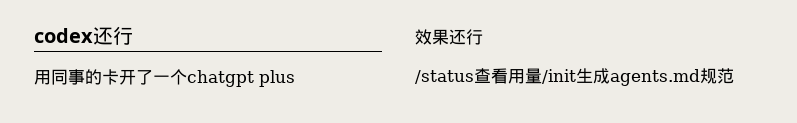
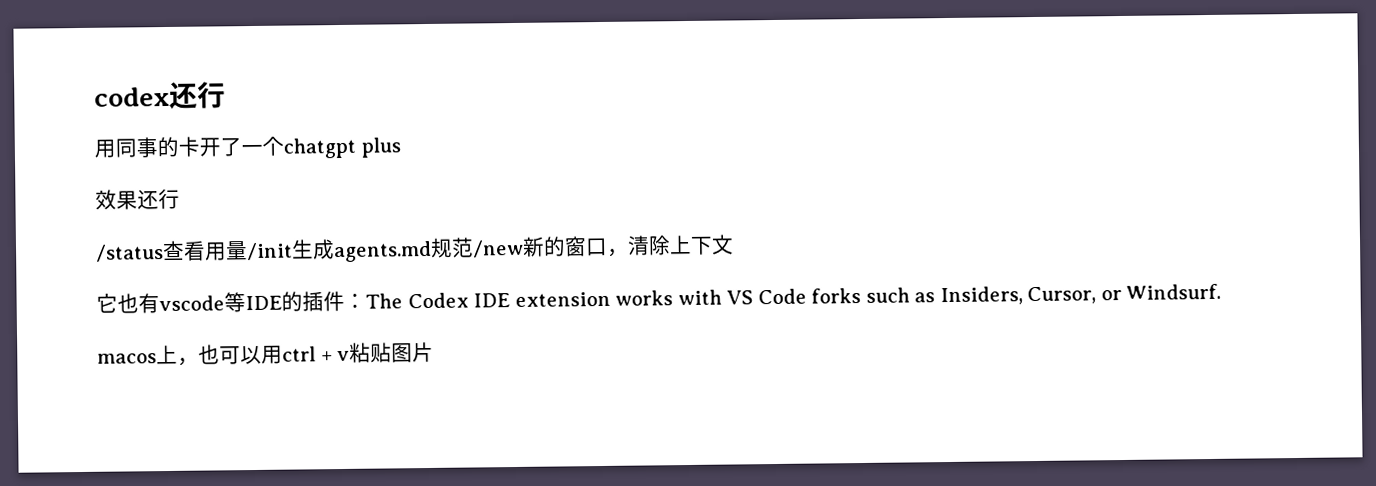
(734, 76) none -> [472,234,734,258] [96,283,1222,314] [97,341,435,366] /new新的窗口，清除上下文 // 它也有vscode等IDE的插件：The Codex IDE extension works with VS Code forks such as Insiders, Cursor, or Windsurf. // macos上，也可以用ctrl + v粘贴图片

